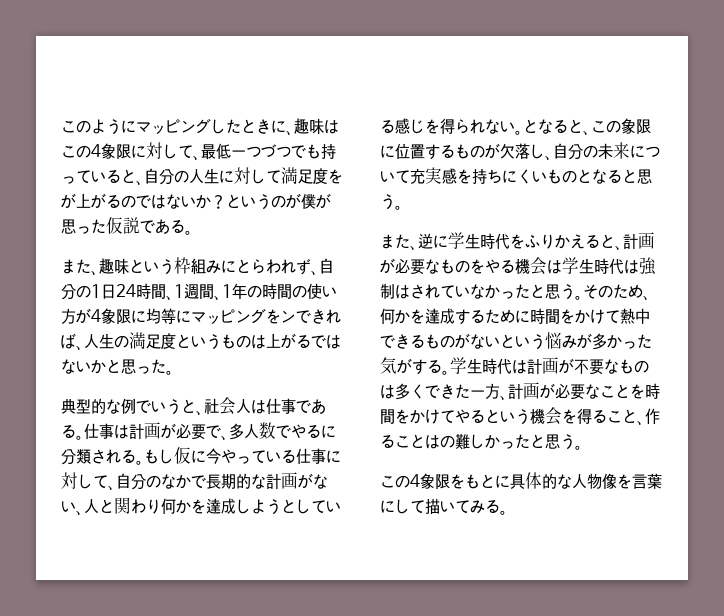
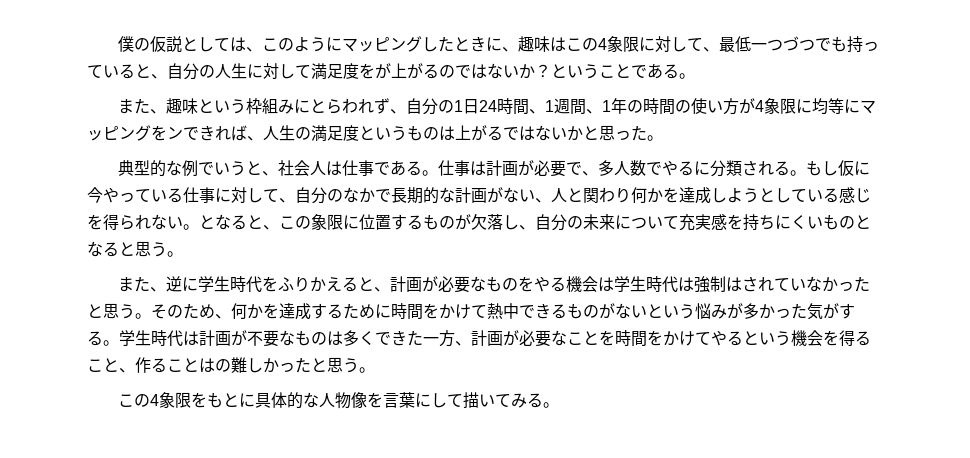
(61, 126) none -> [117,36,262,52] 僕の仮説としては、
[271,193,331,209] [61,217,140,234] のが僕が思った仮説 -> [599,64,631,78] こと

